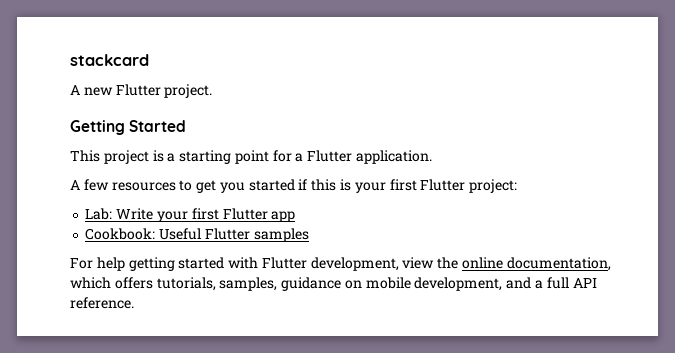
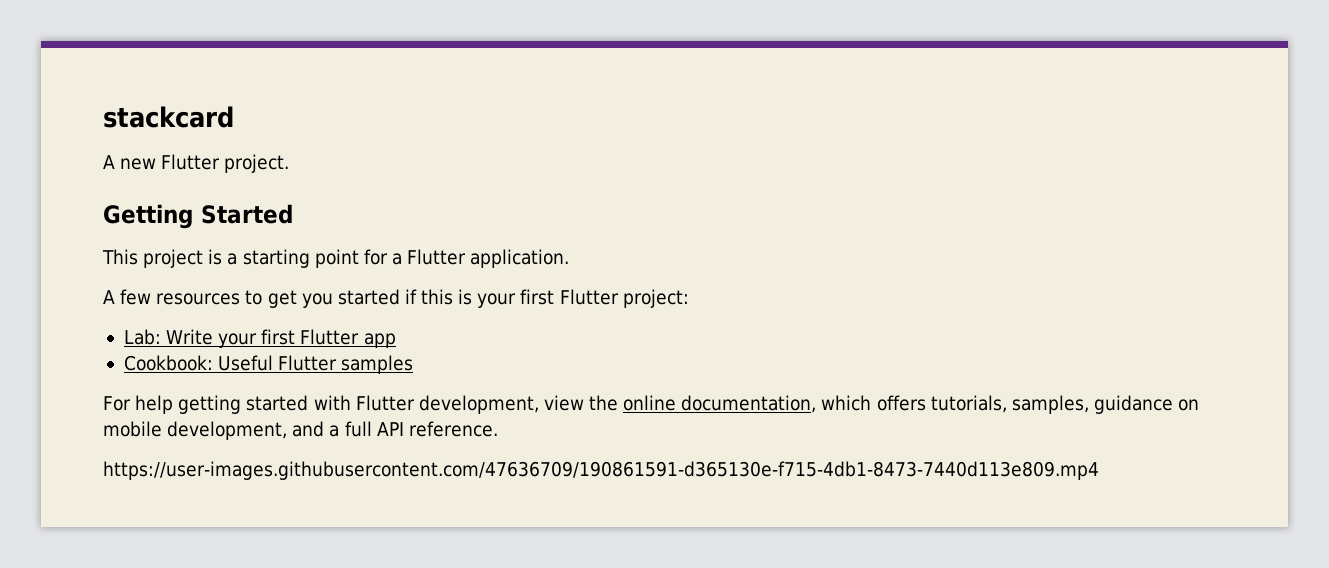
(134, 303) none -> [103,461,1099,480] // https://user-images.githubusercontent.com/47636709/190861591-d365130e-f715-4db1-8473-7440d113e809.mp4

